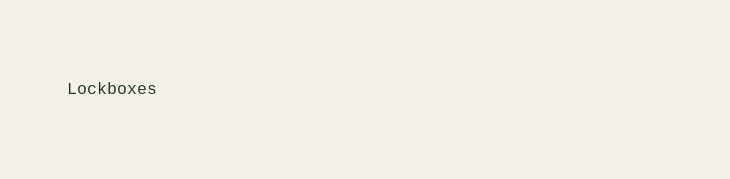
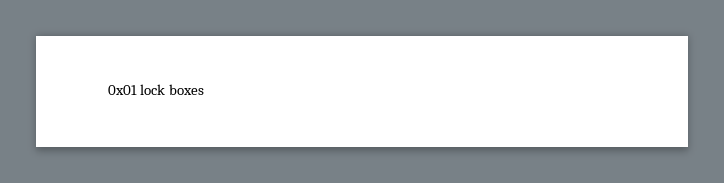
[67,82,157,94] Lockboxes -> [108,84,204,95] 0x01 lock boxes

